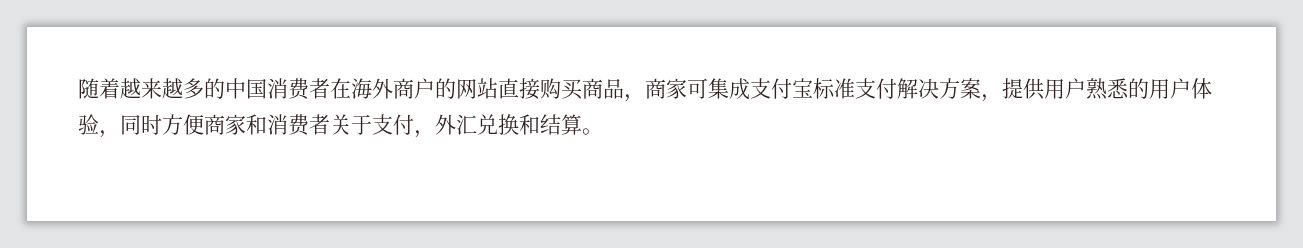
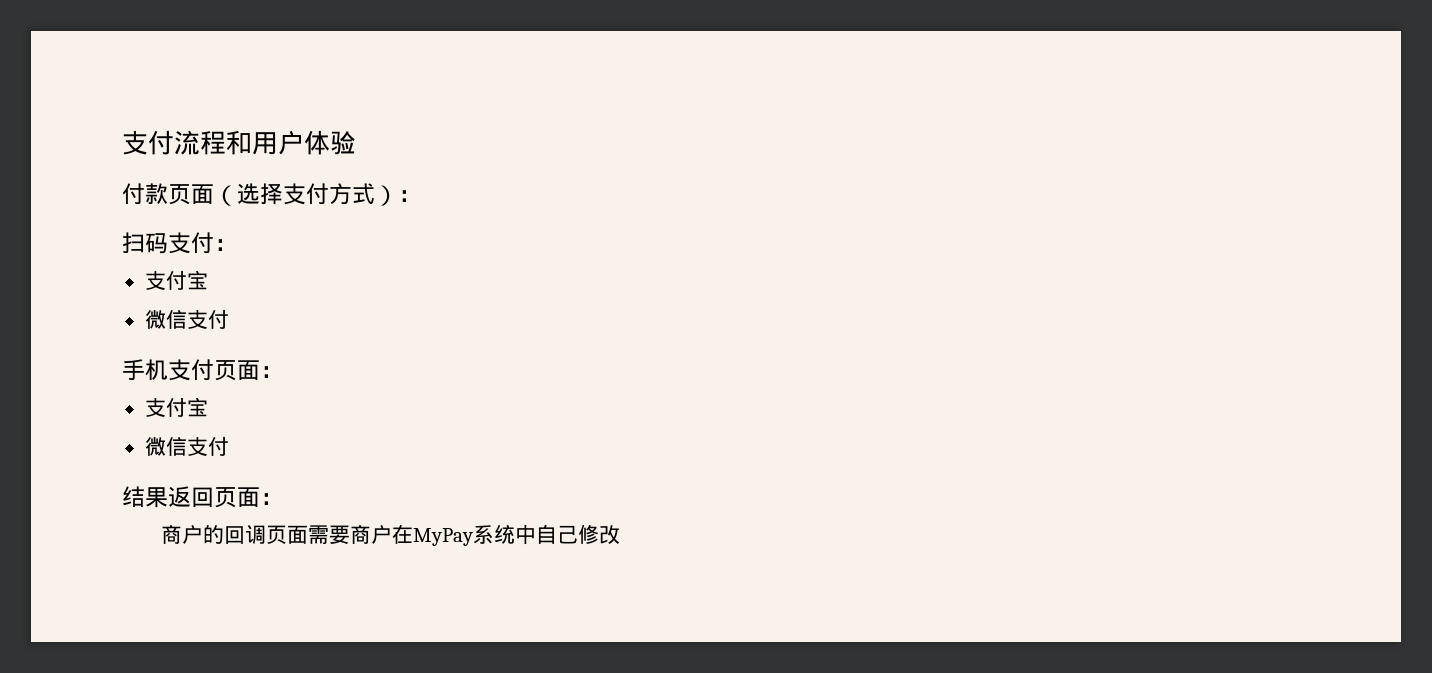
[78,78,1212,102] [78,114,603,138] 随着越来越多的中国消费者在海外商户的网站直接购买商品，商家可集成支付宝标准支付解决方案，提供用户熟悉的用户体验，同时方便商家和消费者关于支付，外汇兑换和结算。 -> [122,130,356,155] [122,183,421,206] [122,232,237,254] [144,270,208,290] [144,309,229,329] [122,359,283,381] [144,397,208,417] [144,436,229,456] [122,486,283,508] [160,524,620,546] 支付流程和用户体验 // 付款页面（选择支付方式）： // 扫码支付： // 支付宝 // 微信支付 // 手机支付页面： // 支付宝 // 微信支付 // 结果返回页面： // 商户的回调页面需要商户在MyPay系统中自己修改

